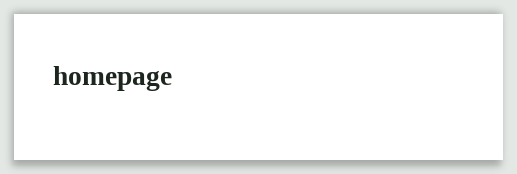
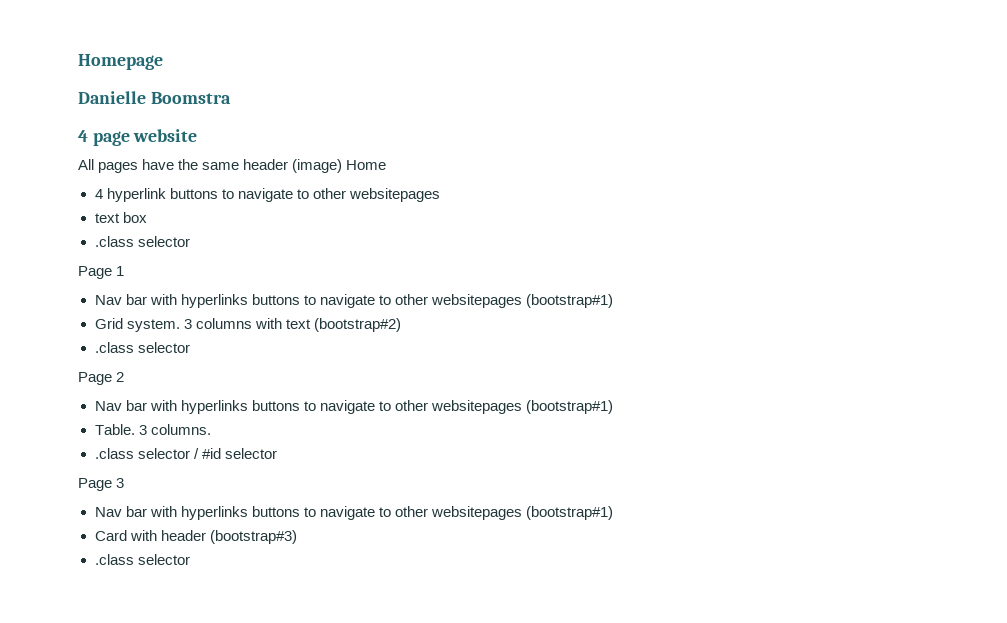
[53,66,172,91] homepage -> [78,54,163,70] [78,91,231,104] [78,129,198,146] [78,159,387,173] [94,188,440,202] [94,212,147,223] [94,236,190,247] [78,266,125,279] [94,294,613,308] [94,318,401,332] [94,342,190,353] [78,372,125,385] [94,400,613,414] [94,424,211,435] [94,448,277,459] [78,478,125,491] [94,506,613,520] [94,530,297,544] [94,554,190,565] Homepage // Danielle Boomstra // 4 page website // All pages have the same header (image) Home // 4 hyperlink buttons to navigate to other websitepages // text box // .class selector // Page 1 // Nav bar with hyperlinks buttons to navigate to other websitepages (bootstrap#1) // Grid system. 3 columns with text (bootstrap#2) // .class selector // Page 2 // Nav bar with hyperlinks buttons to navigate to other websitepages (bootstrap#1) // Table. 3 columns. // .class selector / #id selector // Page 3 // Nav bar with hyperlinks buttons to navigate to other websitepages (bootstrap#1) // Card with header (bootstrap#3) // .class selector

